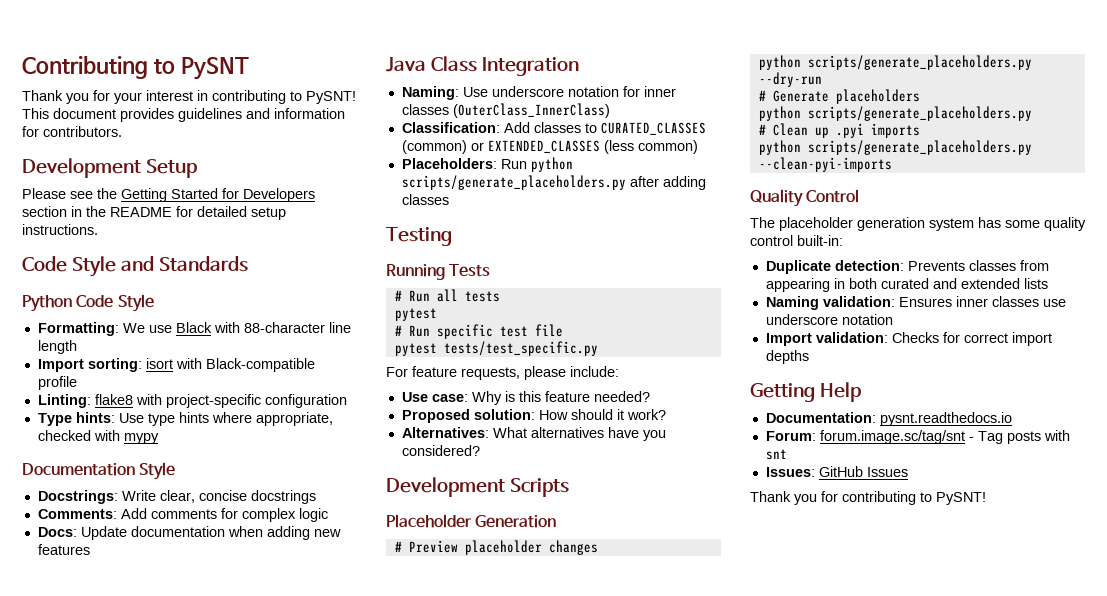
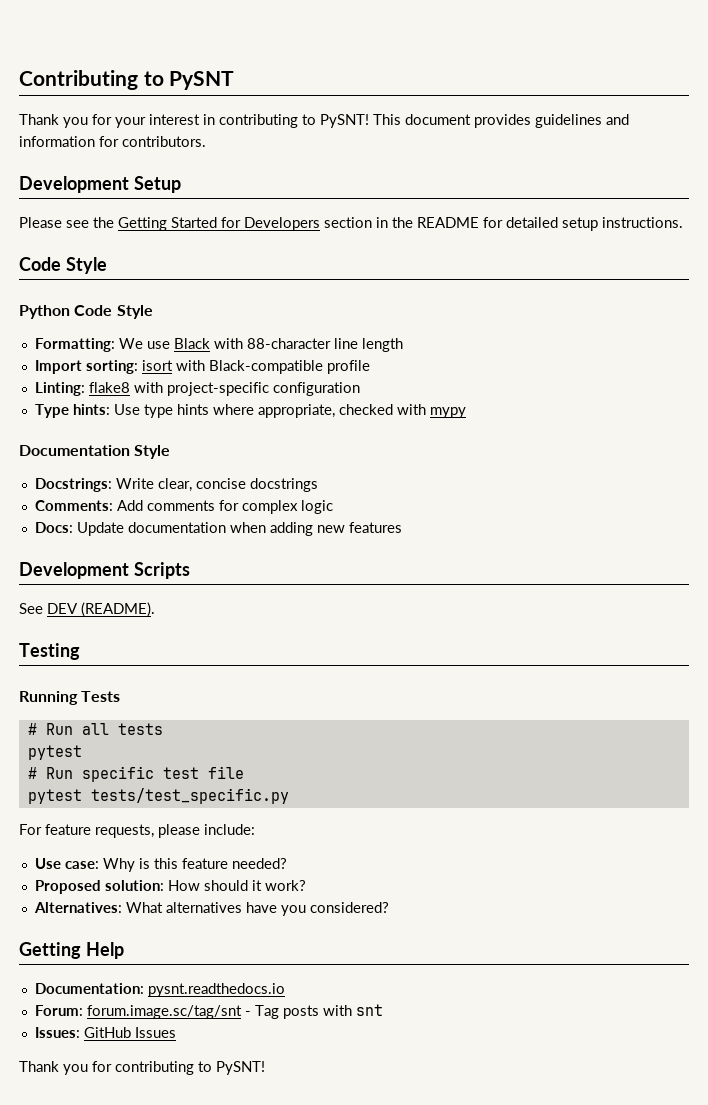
[120,256,248,272] and Standards -> (107, 265) none
[386,56,579,76] [401,86,676,100] [401,103,610,118] [401,122,706,135] [401,140,698,154] [401,157,573,172] [401,175,706,190] [401,194,449,205] Java Class Integration // Naming: Use underscore notation for inner classes (OuterClass_InnerClass) // Classification: Add classes to CURATED_CLASSES (common) or EXTENDED_CLASSES (less common) // Placeholders: Run python scripts/generate_placeholders.py after adding classes -> [19,562,190,579] [19,602,155,617] Development Scripts // See DEV (README).
[386,477,569,497] [386,514,557,528] [394,540,598,555] [758,55,1032,70] [758,72,822,87] [758,89,920,104] [758,106,1032,121] [758,123,920,138] [758,140,1032,155] [758,157,892,172] [750,189,860,207] [750,217,1086,231] [750,235,843,246] [765,260,1049,274] [765,278,1048,292] [765,296,1066,310] [765,314,893,325] [765,332,1052,346] [765,350,809,364] // Development Scripts // Placeholder Generation // # Preview placeholder changes // python scripts/generate_placeholders.py --dry-run // # Generate placeholders // python scripts/generate_placeholders.py // # Clean up .pyi imports // python scripts/generate_placeholders.py --clean-pyi-imports // Quality Control // The placeholder generation system has some quality control built-in: // Duplicate detection: Prevents classes from appearing in both curated and extended lists // Naming validation: Ensures inner classes use underscore notation // Import validation: Checks for correct import depths -> (389, 907) none

